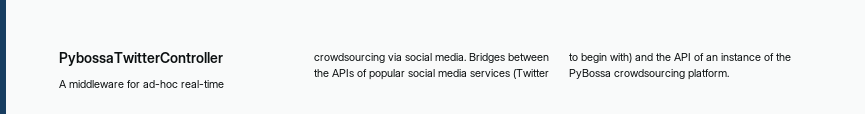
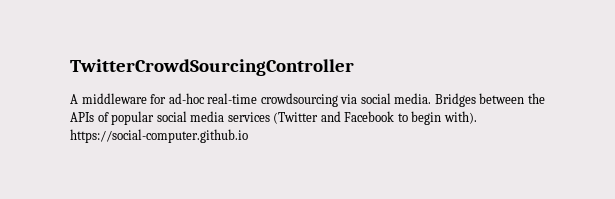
[59,52,223,66] PybossaTwitterController -> [70,59,354,76] TwitterCrowdSourcingController
[569,53,791,63] [569,69,729,80] to begin with) and the API of an instance of the PyBossa crowdsourcing platform. -> [320,111,477,125] [70,129,248,143] and Facebook to begin with). https://social-computer.github.io

